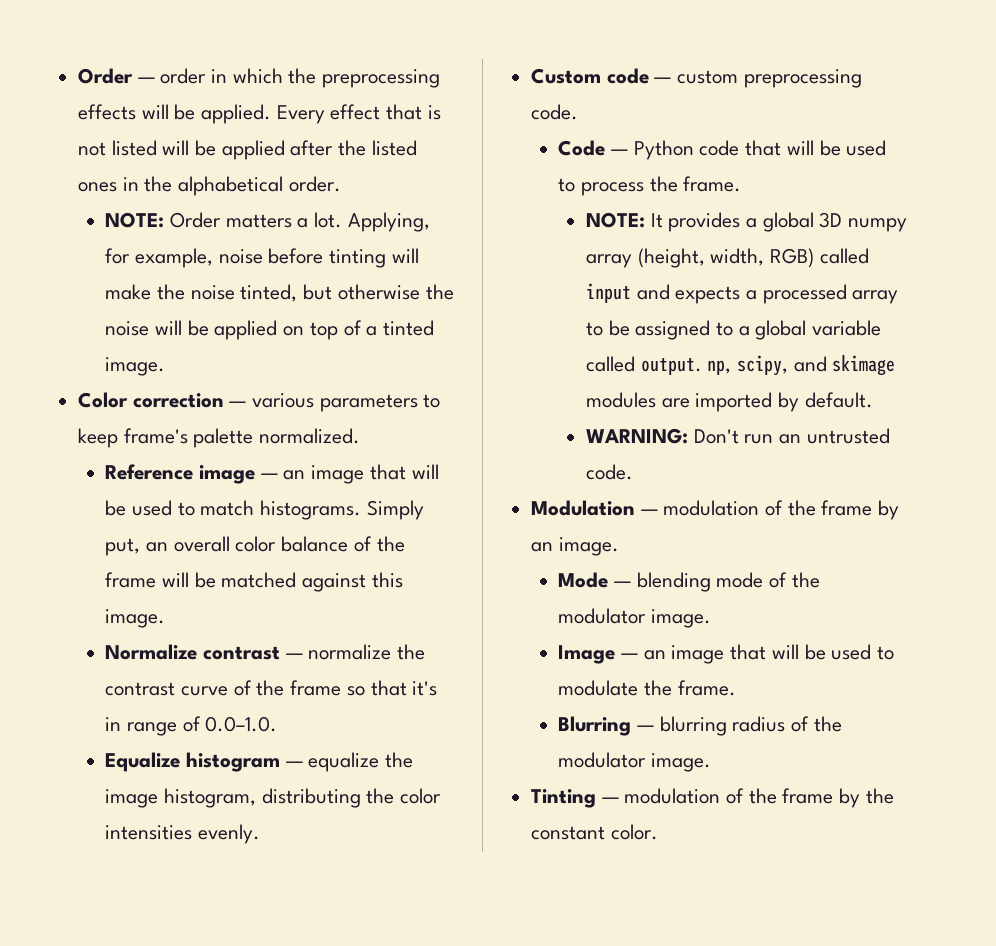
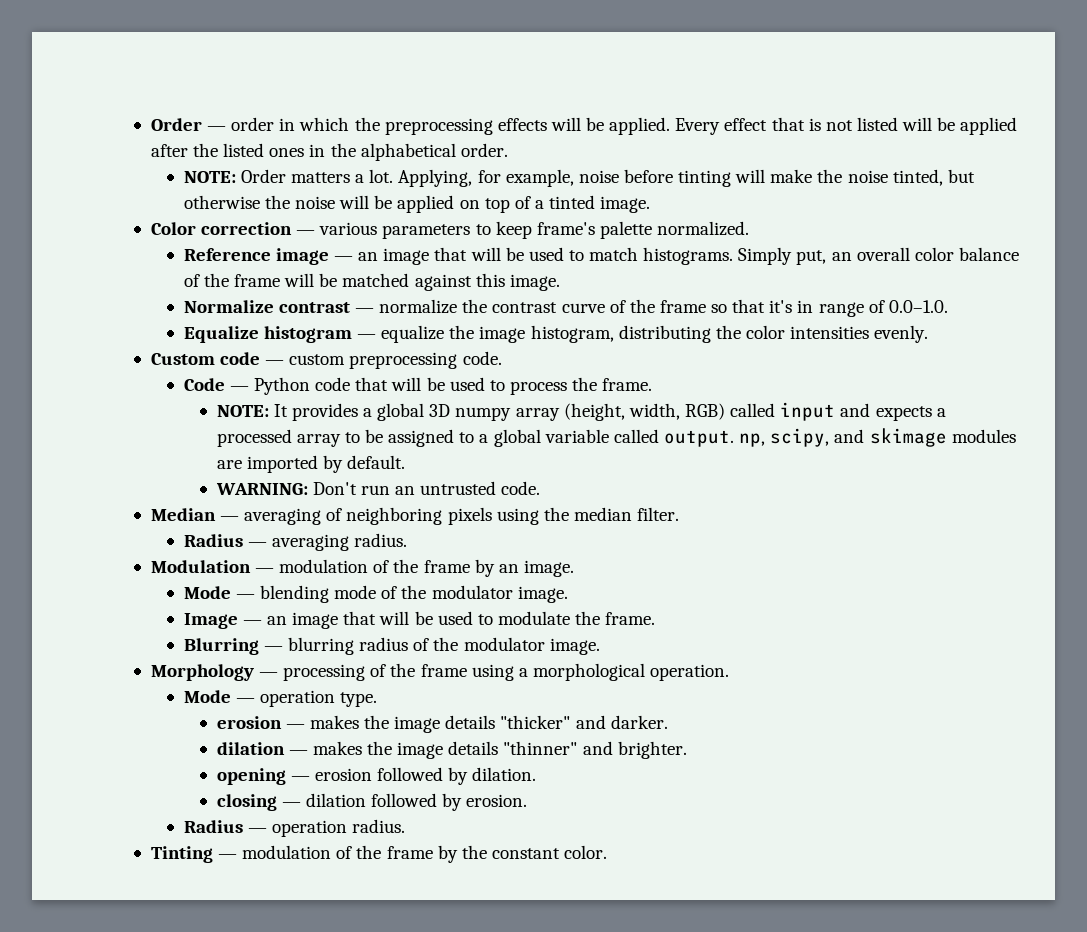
(633, 472) none -> [150,507,680,525] [183,533,408,551] // Median — averaging of neighboring pixels using the median filter. // Radius — averaging radius.
(712, 762) none -> [150,663,730,681] [183,690,378,707] [216,715,668,733] [216,741,687,759] [216,767,537,785] [216,793,528,811] [183,819,406,837] // Morphology — processing of the frame using a morphological operation. // Mode — operation type. // erosion — makes the image details "thicker" and darker. // dilation — makes the image details "thinner" and brighter. // opening — erosion followed by dilation. // closing — dilation followed by erosion. // Radius — operation radius.

